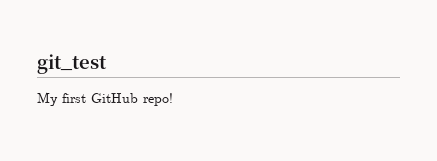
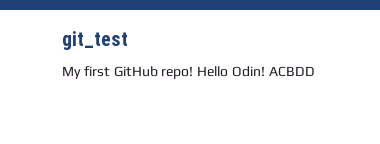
(173, 99) none -> [197,66,315,77] Hello Odin! ACBDD

